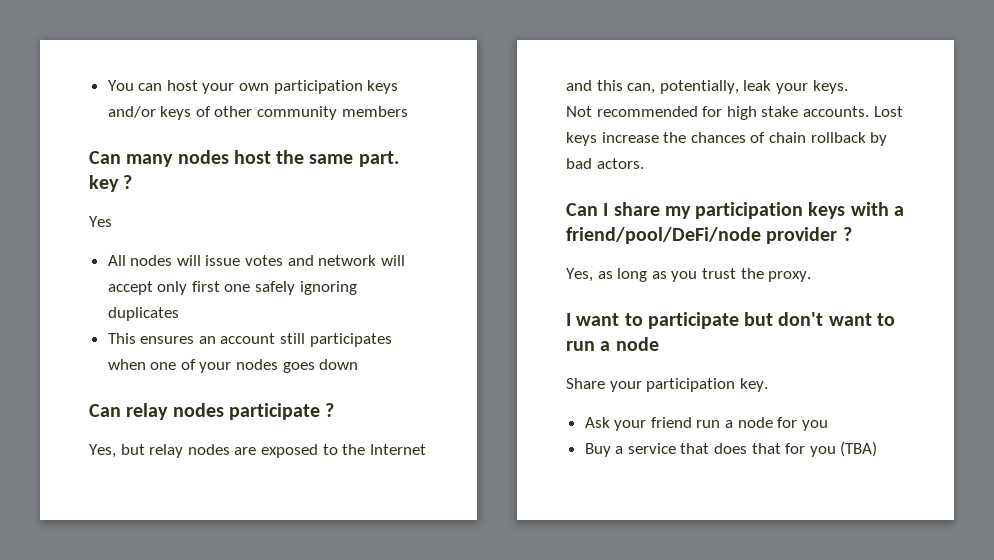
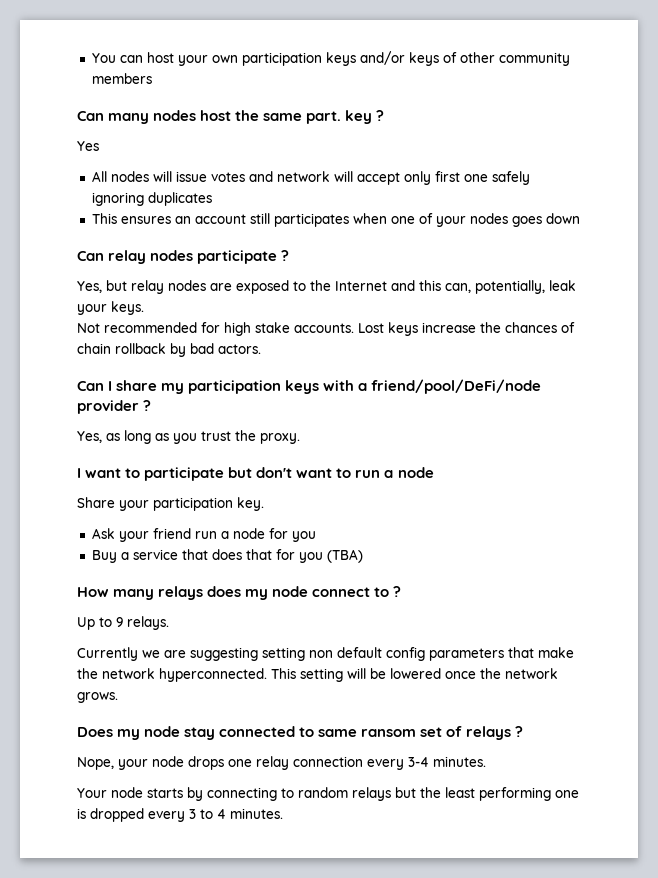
(878, 449) none -> [77,586,402,600] [77,616,169,630] [77,647,574,661] [77,668,558,682] [77,692,118,703] [77,726,523,740] [77,756,486,770] [77,787,579,801] [77,808,283,822] // How many relays does my node connect to ? // Up to 9 relays. // Currently we are suggesting setting non default config parameters that make the network hyperconnected. This setting will be lowered once the network grows. // Does my node stay connected to same ransom set of relays ? // Nope, your node drops one relay connection every 3-4 minutes. // Your node starts by connecting to random relays but the least performing one is dropped every 3 to 4 minutes.

